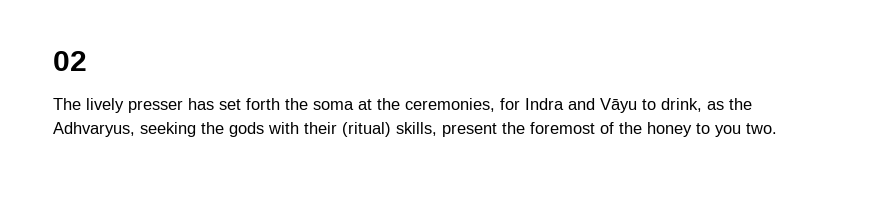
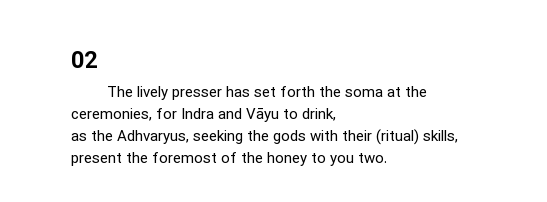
(702, 105) none -> (337, 114) //

